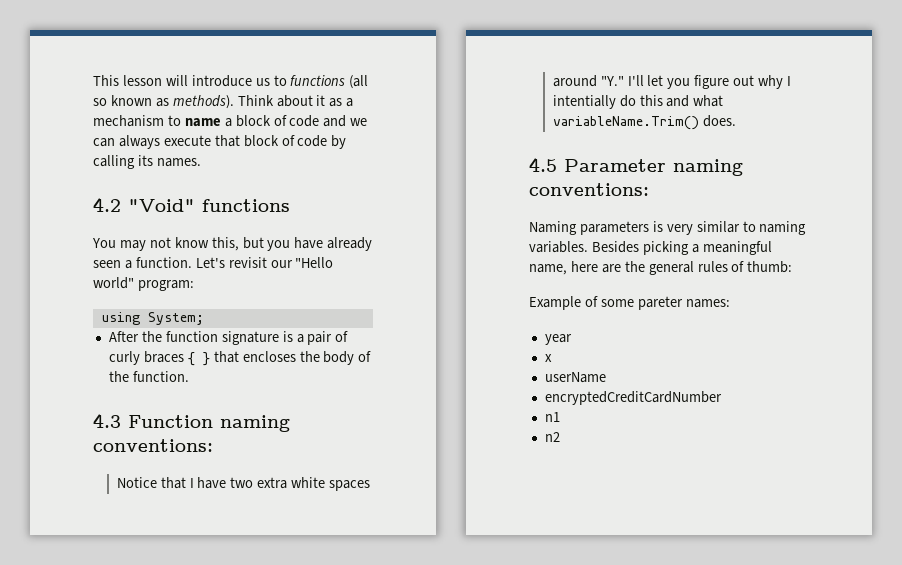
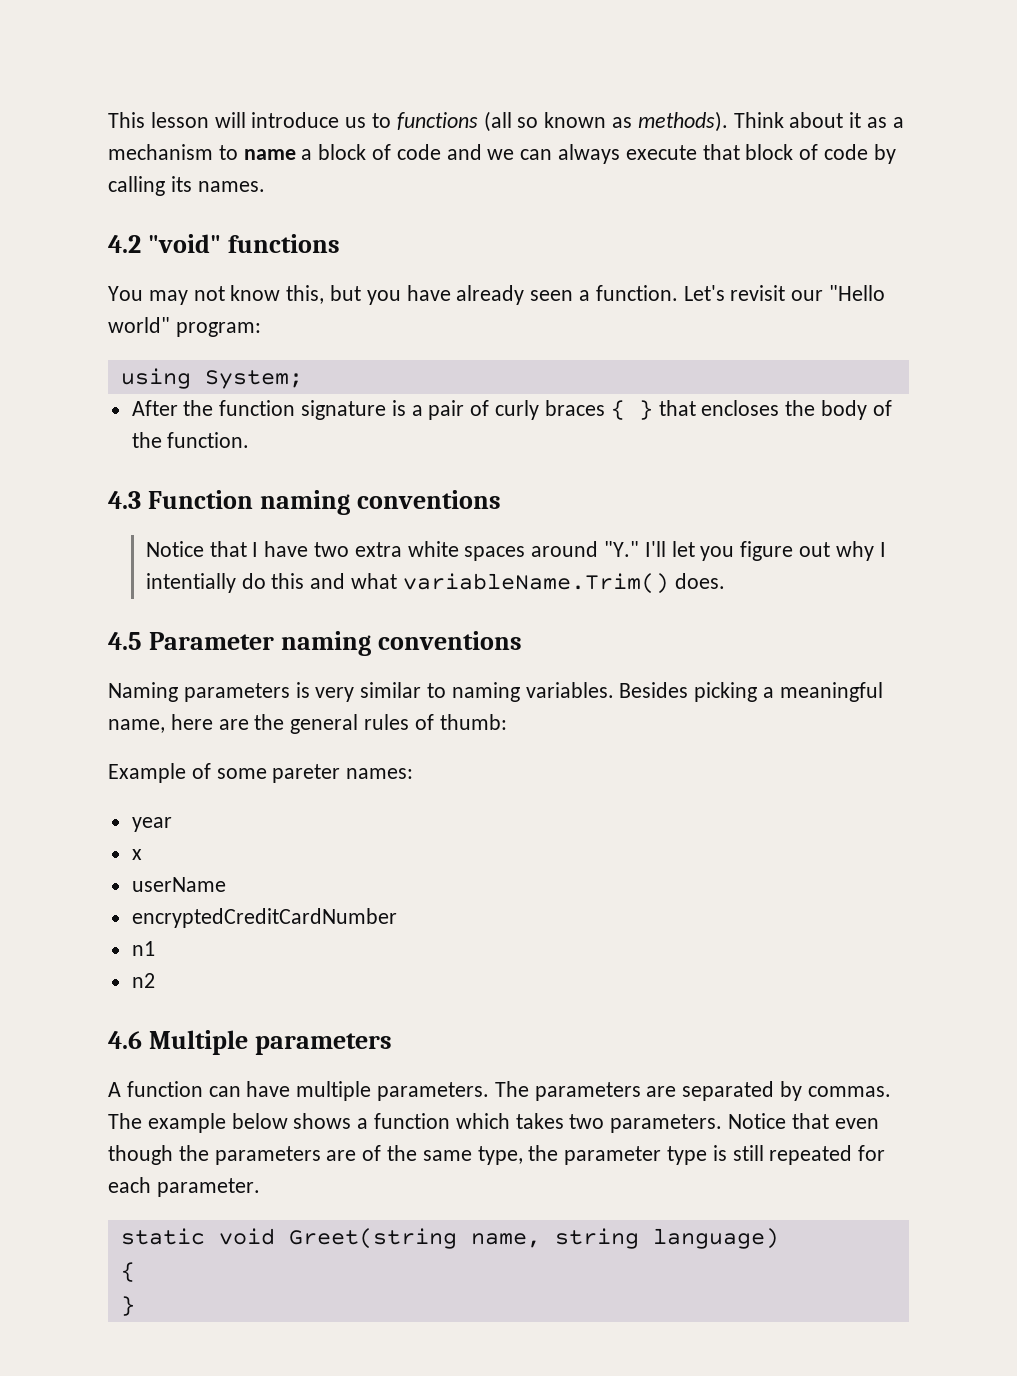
[128,199,195,212] "Void" -> [148,234,222,253] "void"
[93,439,213,452] conventions: -> [357,490,502,509] conventions
[529,183,649,196] conventions: -> [378,631,523,650] conventions
(560, 437) none -> [108,1030,393,1055] [108,1081,891,1101] [108,1113,879,1133] [108,1145,886,1165] [108,1177,260,1197] [120,1228,779,1249] [120,1262,135,1282] [120,1296,135,1316] // 4.6 Multiple parameters // A function can have multiple parameters. The parameters are separated by commas. The example below shows a function which takes two parameters. Notice that even though the parameters are of the same type, the parameter type is still repeated for each parameter. // static void Greet(string name, string language) // { // }

